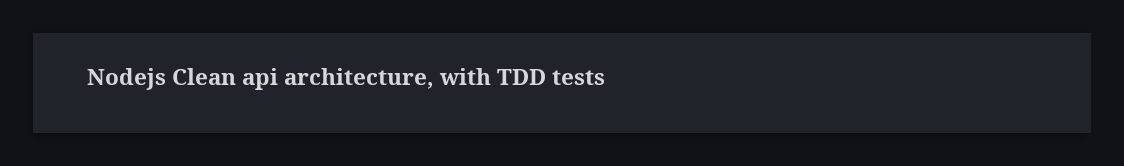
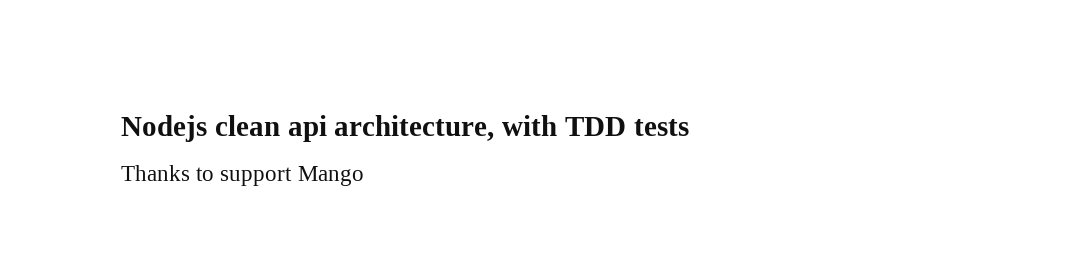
[172,68,237,85] Clean -> [214,115,280,136] clean
(606, 77) none -> [121,165,364,186] // Thanks to support Mango

